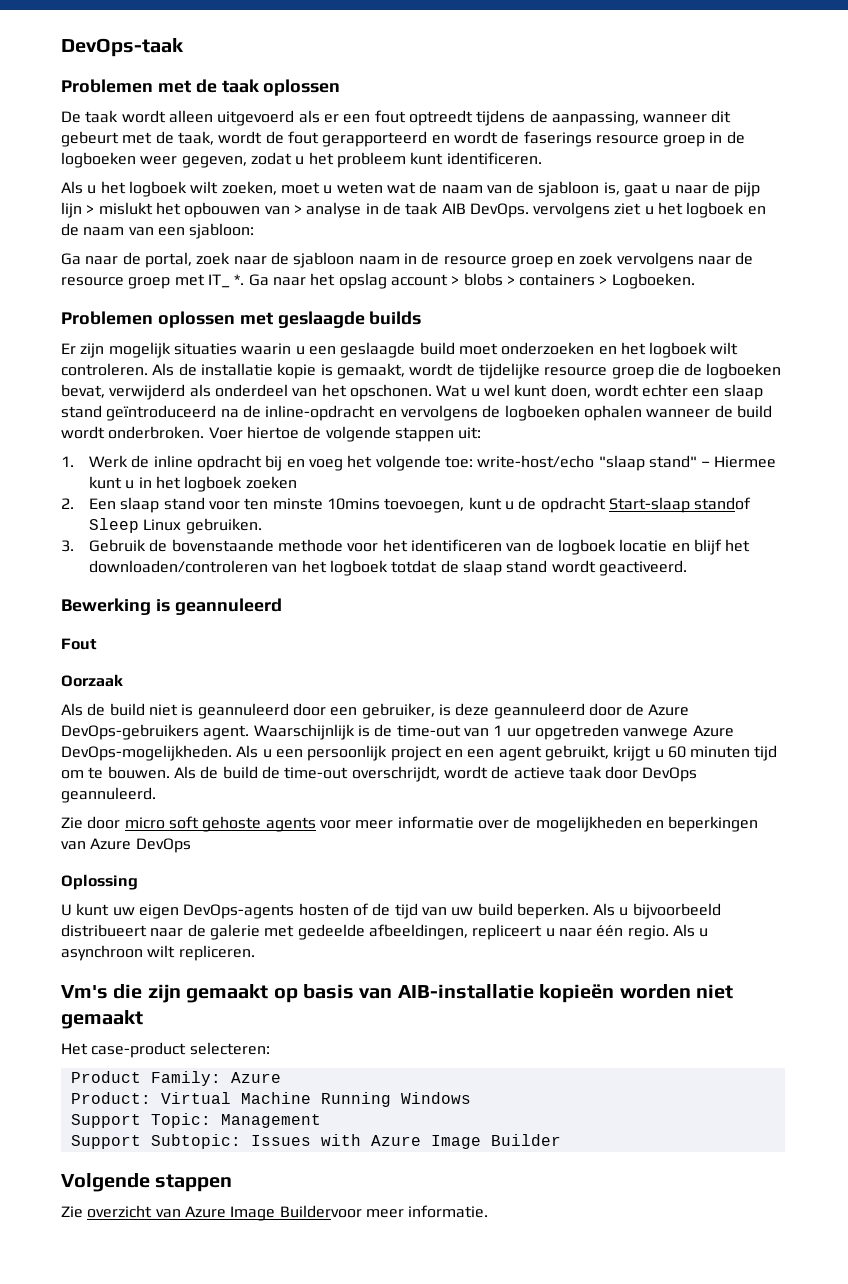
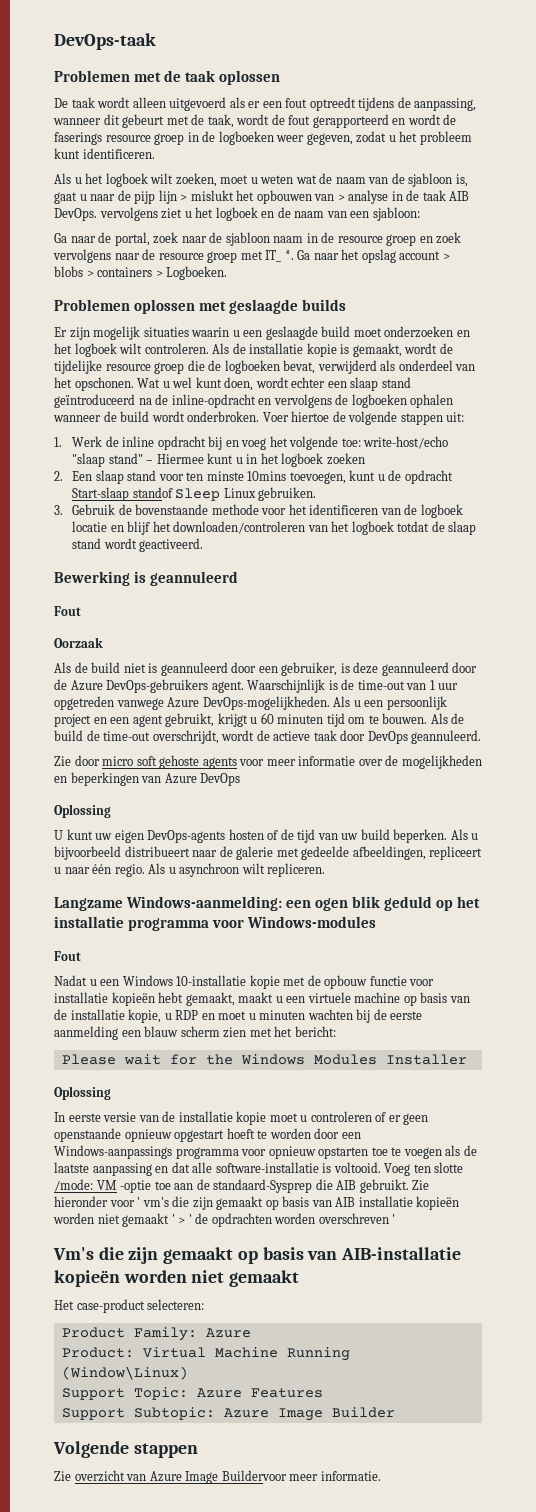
(255, 953) none -> [54,896,481,911] [54,916,377,931] [54,951,81,961] [54,975,435,989] [54,992,470,1006] [54,1009,423,1023] [54,1026,336,1040] [61,1054,467,1065] [54,1086,111,1100] [54,1111,429,1125] [54,1128,361,1142] [54,1145,477,1159] [54,1162,464,1176] [54,1179,430,1193] [54,1196,460,1210] [53,1213,396,1227] // Langzame Windows-aanmelding: een ogen blik geduld op het installatie programma voor Windows-modules // Fout // Nadat u een Windows 10-installatie kopie met de opbouw functie voor installatie kopieën hebt gemaakt, maakt u een virtuele machine op basis van de installatie kopie, u RDP en moet u minuten wachten bij de eerste aanmelding een blauw scherm zien met het bericht: // Please wait for the Windows Modules Installer // Oplossing // In eerste versie van de installatie kopie moet u controleren of er geen openstaande opnieuw opgestart hoeft te worden door een Windows-aanpassings programma voor opnieuw opstarten toe te voegen als de laatste aanpassing en dat alle software-installatie is voltooid. Voeg ten slotte /mode: VM -optie toe aan de standaard-Sysprep die AIB gebruikt. Zie hieronder voor ' vm's die zijn gemaakt op basis van AIB installatie kopieën worden niet gemaakt ' > ' de opdrachten worden overschreven '
[400,1092,471,1104] Windows -> [61,1366,188,1380] (Window\Linux)
[220,1114,321,1128] Management -> [196,1388,323,1398] Azure Features
[250,1134,361,1146] Issues with -> (215, 1413) none

